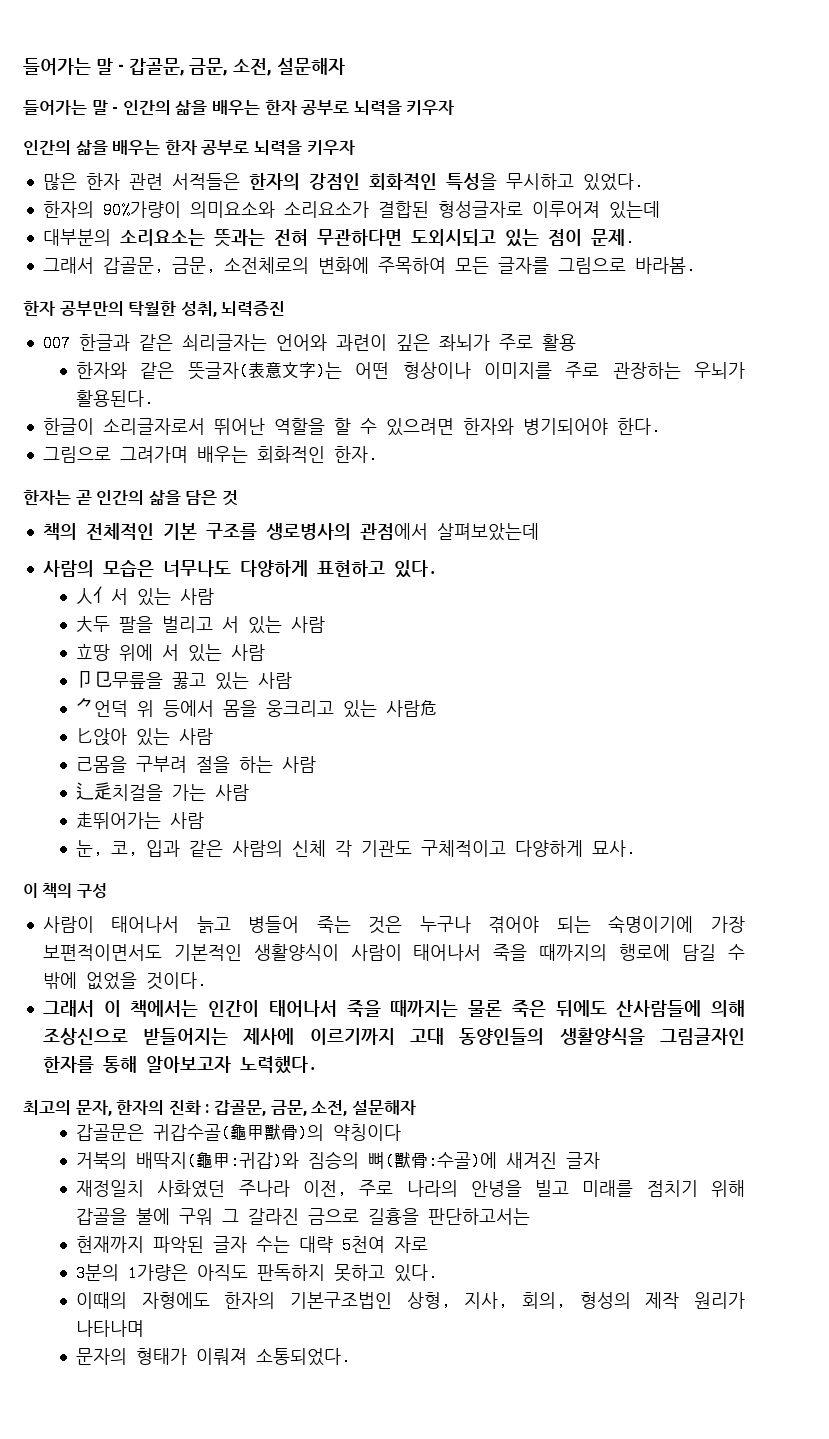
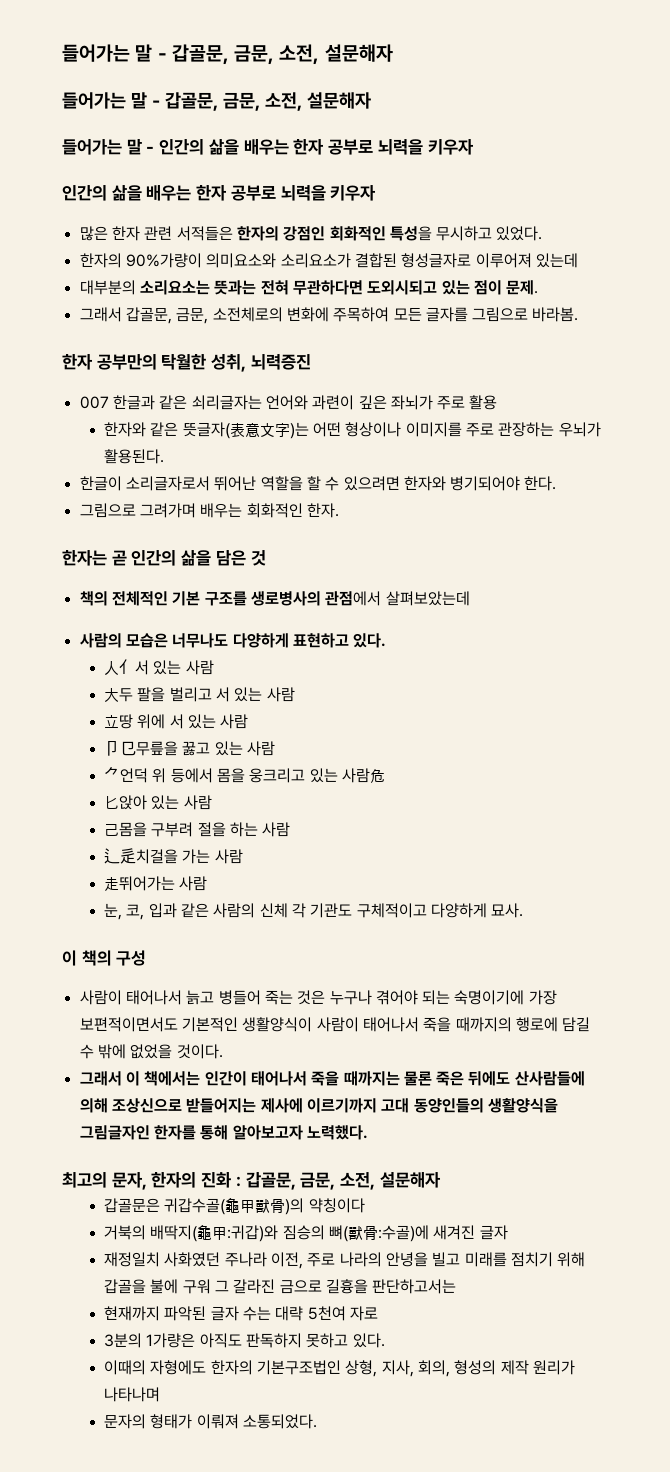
[23,58,346,76] 들어가는 말 - 갑골문, 금문, 소전, 설문해자 -> [62,44,393,65] [62,92,371,111] 들어가는 말 - 갑골문, 금문, 소전, 설문해자 // 들어가는 말 - 갑골문, 금문, 소전, 설문해자

